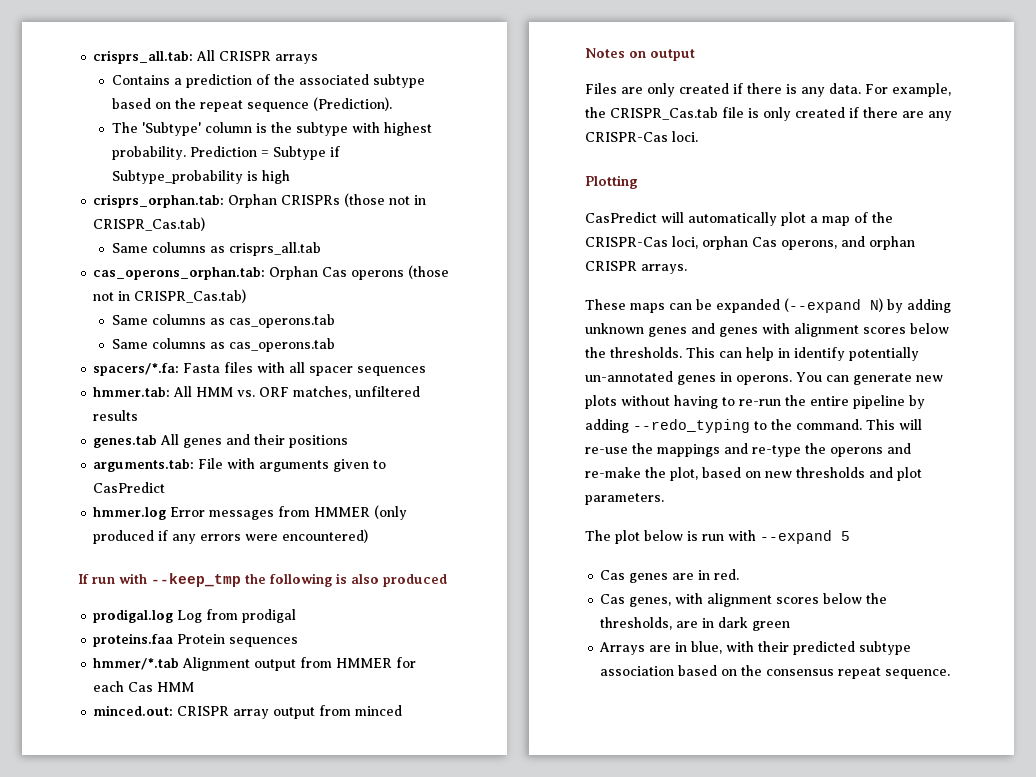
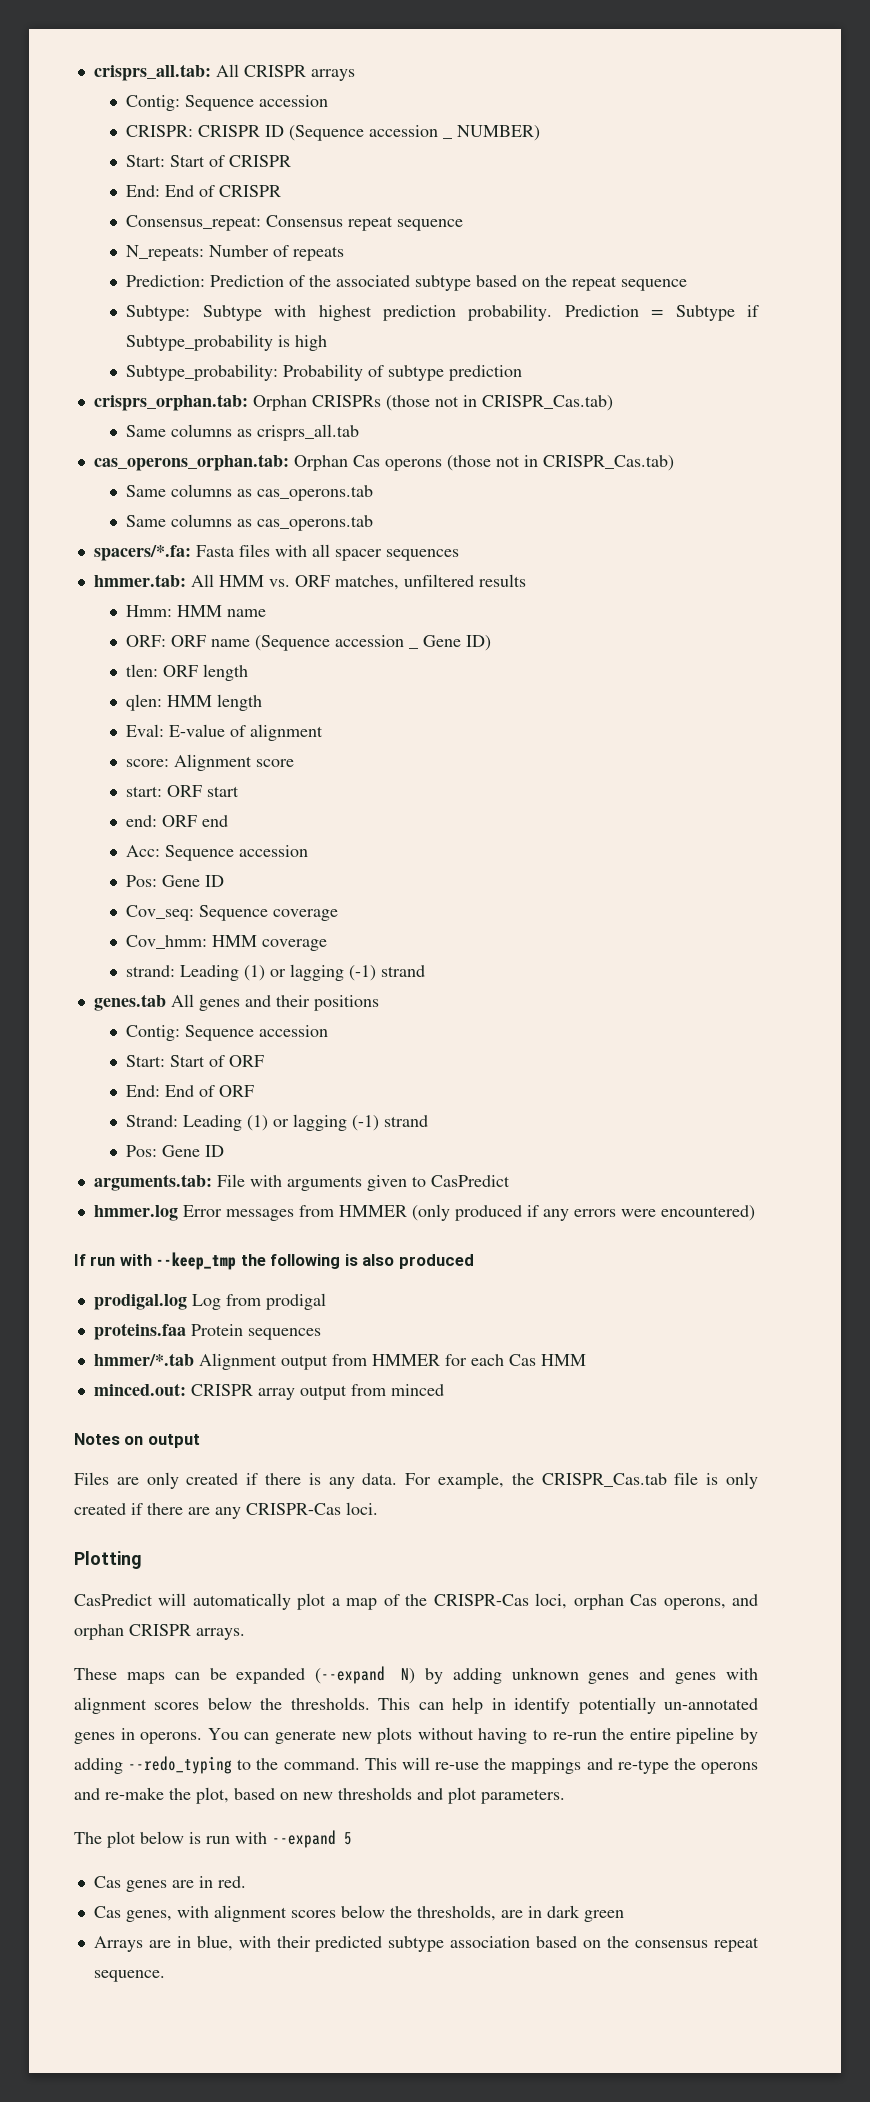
[111,74,252,88] Contains a prediction -> [126,95,329,111] [126,125,439,141] [443,125,541,141] [126,155,292,167] [126,185,282,197] [126,215,464,231] [126,245,345,261] [126,275,285,287] Contig: Sequence accession // CRISPR: CRISPR ID (Sequence accession _ NUMBER) // Start: Start of CRISPR // End: End of CRISPR // Consensus_repeat: Consensus repeat sequence // N_repeats: Number of repeats // Prediction: Prediction
[312,97,392,111] [111,122,348,136] (Prediction). // The 'Subtype' column is the subtype -> [126,305,262,321] // Subtype: Subtype
(432, 129) none -> [383,305,457,321] prediction
(290, 177) none -> [126,364,523,381] // Subtype_probability: Probability of subtype prediction
(139, 415) none -> [126,605,267,617] [126,635,405,651] [409,647,419,649] [423,635,492,651] [126,664,249,681] [126,694,263,711] [126,724,324,741] [126,754,295,771] [126,785,240,797] [126,815,229,827] [126,845,309,861] [126,875,225,887] [126,905,339,921] [126,935,328,951] [126,964,426,981] // Hmm: HMM name // ORF: ORF name (Sequence accession _ Gene ID) // tlen: ORF length // qlen: HMM length // Eval: E-value of alignment // score: Alignment score // start: ORF start // end: ORF end // Acc: Sequence accession // Pos: Gene ID // Cov_seq: Sequence coverage // Cov_hmm: HMM coverage // strand: Leading (1) or lagging (-1) strand
(349, 441) none -> [126,1025,329,1041] [126,1055,265,1067] [126,1085,255,1097] [126,1114,429,1131] [126,1145,225,1157] // Contig: Sequence accession // Start: Start of ORF // End: End of ORF // Strand: Leading (1) or lagging (-1) strand // Pos: Gene ID

